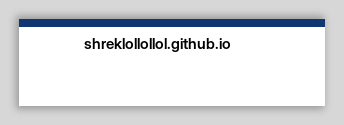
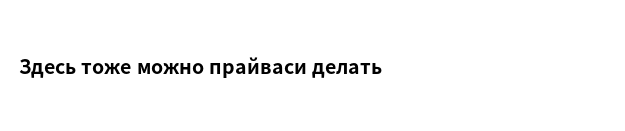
[84,38,231,52] shreklollollol.github.io -> [19,57,383,78] Здесь тоже можно прайваси делать

